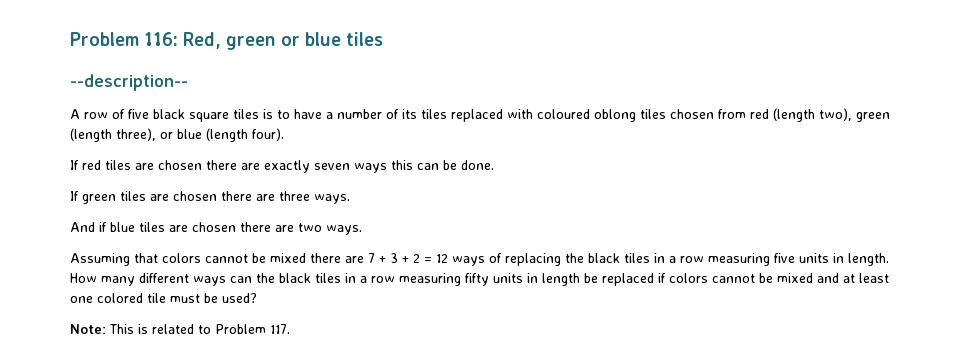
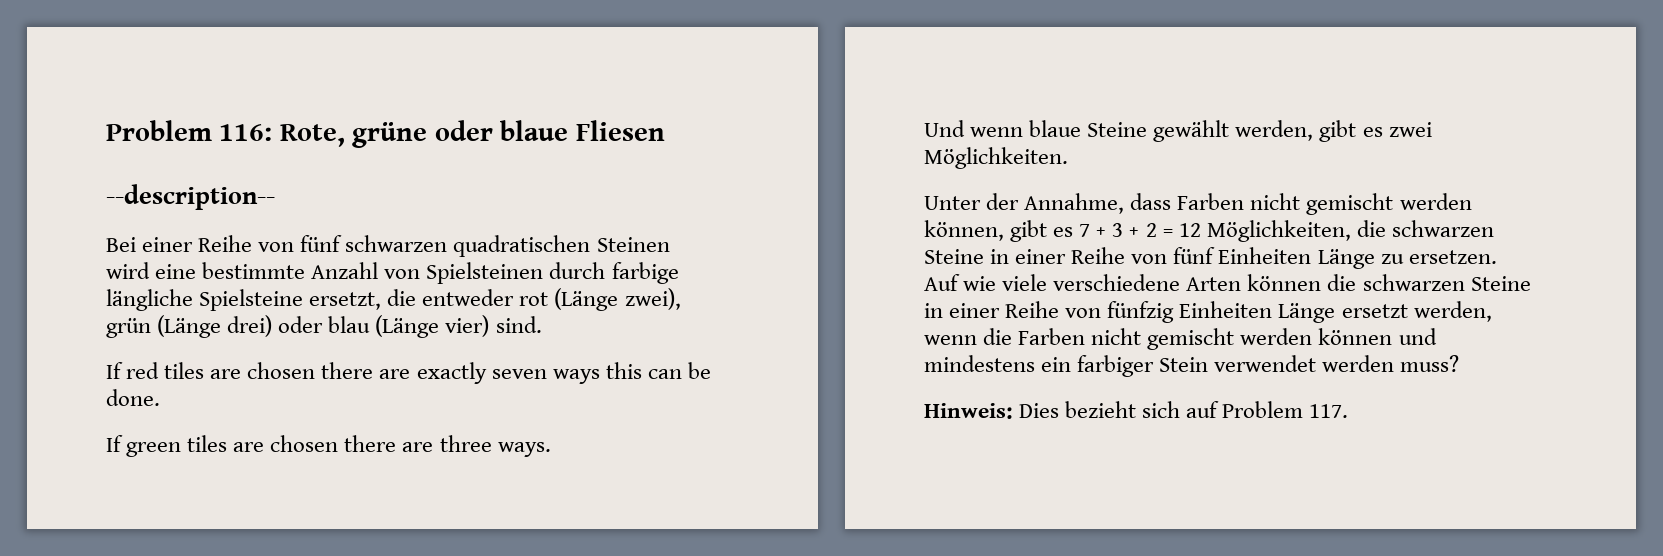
[183,32,383,50] [70,74,188,91] [70,108,890,122] [70,128,284,142] Red, green or blue tiles // --description-- // A row of five black square tiles is to have a number of its tiles replaced with coloured oblong tiles chosen from red (length two), green (length three), or blue (length four). -> [279,120,665,148] [106,184,275,210] [106,235,670,257] [106,262,679,284] [106,288,681,311] [106,315,542,338] Rote, grüne oder blaue Fliesen // --description-- // Bei einer Reihe von fünf schwarzen quadratischen Steinen wird eine bestimmte Anzahl von Spielsteinen durch farbige längliche Spielsteine ersetzt, die entweder rot (Länge zwei), grün (Länge drei) oder blau (Länge vier) sind.
[70,222,362,235] [70,253,364,266] And if blue tiles are chosen there are two ways. // Assuming that colors cannot be mixed there are -> [924,120,1432,142] [924,147,1068,169] [924,193,1472,215] [924,220,1074,242] Und wenn blaue Steine gewählt werden, gibt es zwei Möglichkeiten. // Unter der Annahme, dass Farben nicht gemischt werden können, gibt es
[452,253,889,266] [70,273,889,286] [70,293,257,303] [70,324,211,334] ways of replacing the black tiles in a row measuring five units in length. How many different ways can the black tiles in a row measuring fifty units in length be replaced if colors cannot be mixed and at least one colored tile must be used? // Note: This is related to -> [1206,220,1494,242] [924,247,1497,269] [924,274,1531,291] [924,301,1492,323] [924,328,1437,350] [924,355,1460,377] [924,401,1220,419] Möglichkeiten, die schwarzen Steine in einer Reihe von fünf Einheiten Länge zu ersetzen. Auf wie viele verschiedene Arten können die schwarzen Steine in einer Reihe von fünfzig Einheiten Länge ersetzt werden, wenn die Farben nicht gemischt werden können und mindestens ein farbiger Stein verwendet werden muss? // Hinweis: Dies bezieht sich auf

